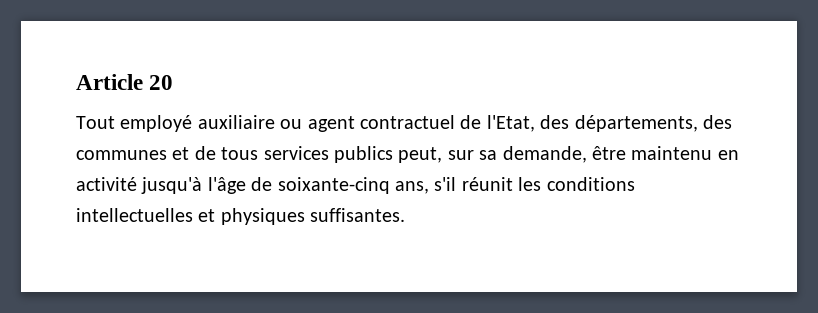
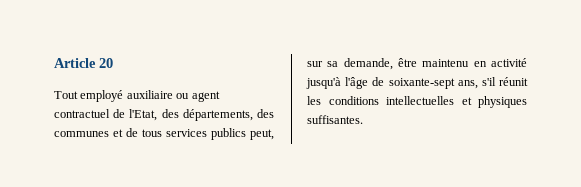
[277,177,390,194] soixante-cinq -> [388,78,455,89] soixante-sept

